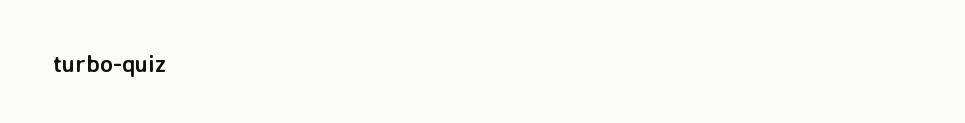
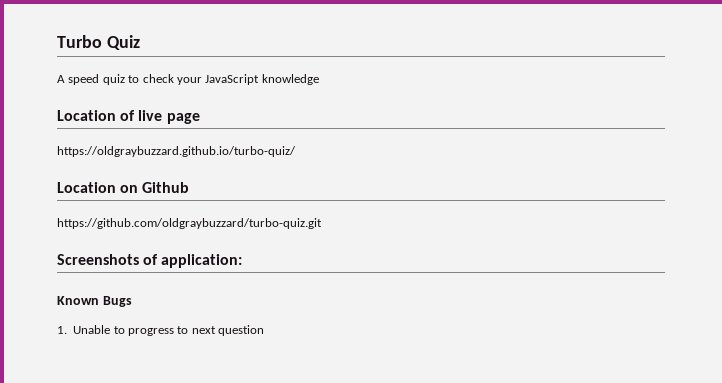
[53,55,166,77] turbo-quiz -> [57,35,140,50] [57,74,319,85] [57,110,200,124] [57,146,296,157] [57,182,190,193] [57,218,322,229] [57,254,243,268] [57,296,132,307] [57,325,265,336] Turbo Quiz // A speed quiz to check your JavaScript knowledge // Location of live page // https://oldgraybuzzard.github.io/turbo-quiz/ // Location on Github // https://github.com/oldgraybuzzard/turbo-quiz.git // Screenshots of application: // Known Bugs // 1. Unable to progress to next question

